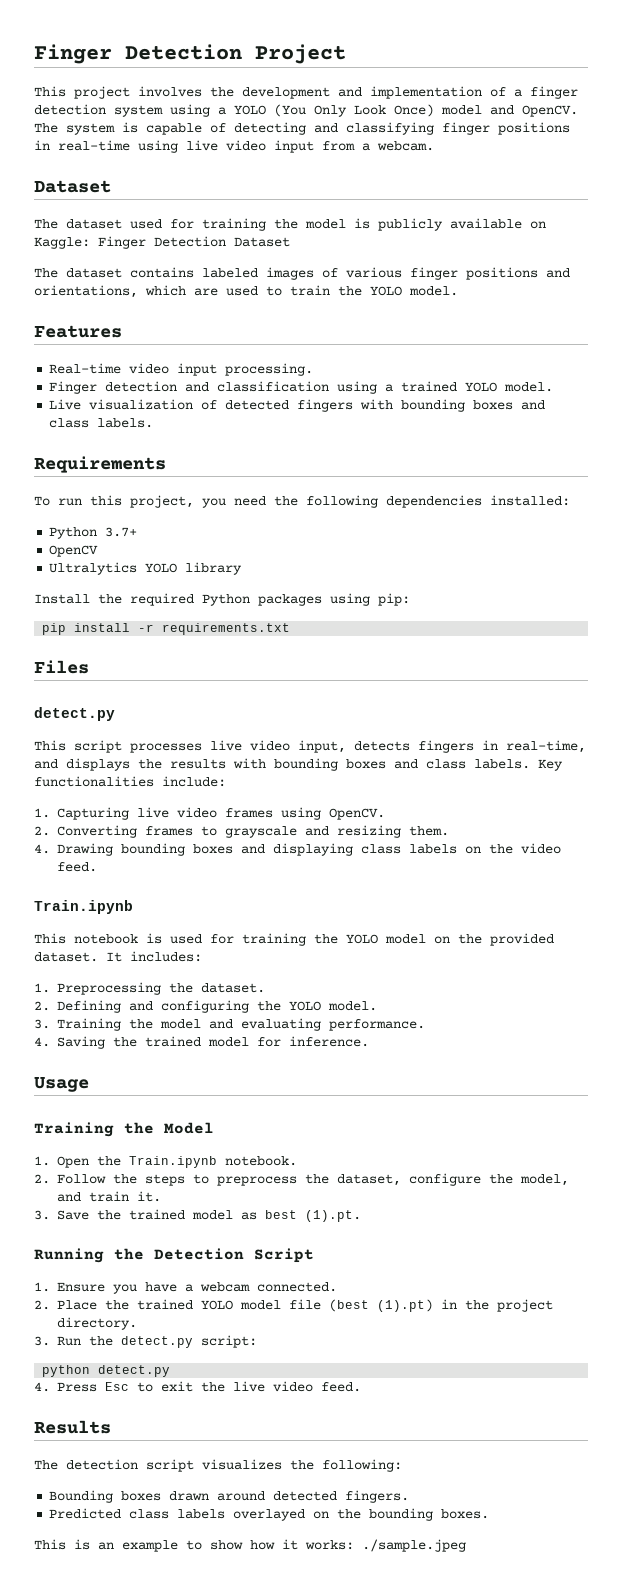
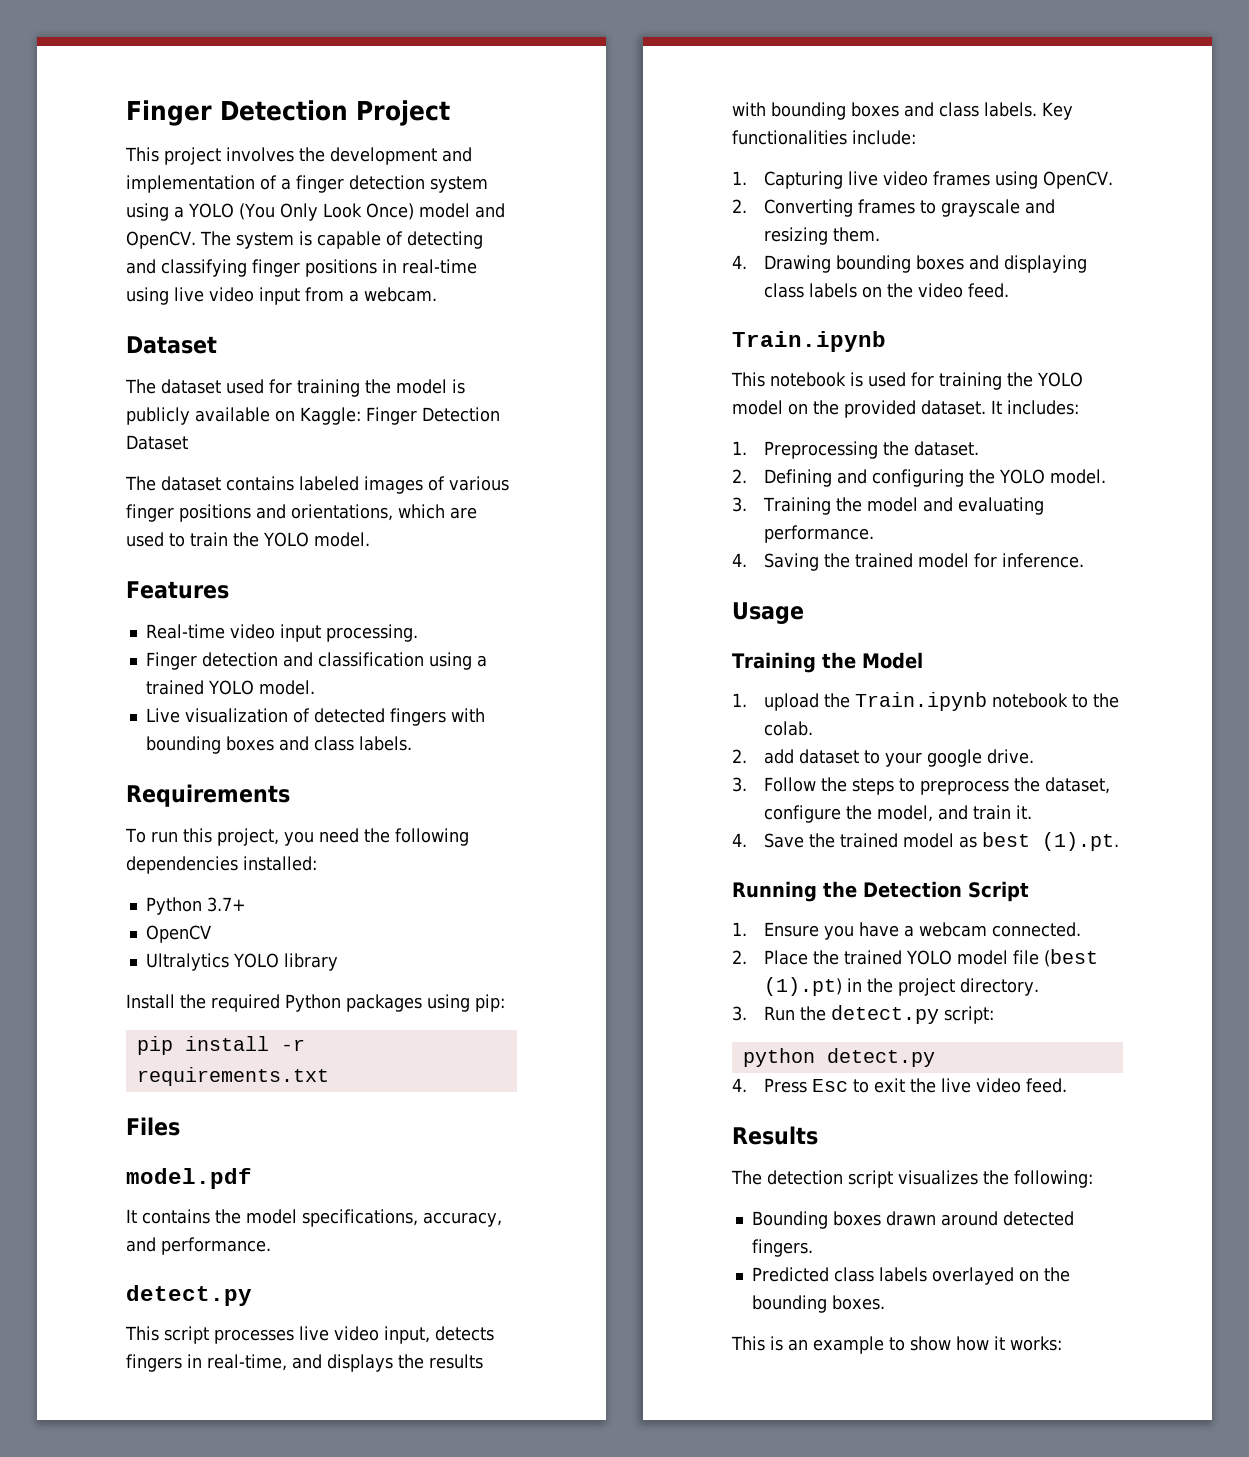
(89, 667) none -> [126,1168,252,1189] [126,1209,502,1227] [126,1237,271,1255] // model.pdf // It contains the model specifications, accuracy, and performance.
[57,1156,90,1168] Open -> [763,693,819,711] upload
[225,1156,298,1166] [34,1174,50,1184] notebook. // 2. -> [991,693,1119,708] [763,721,813,736] [732,749,1034,767] [732,777,747,792] notebook to the colab. // 2. add dataset to your google drive. // 3.
[34,1210,50,1220] 3. -> [732,833,747,847] 4.
[362,1539,466,1552] ./sample.jpeg -> (1062, 1343) none

